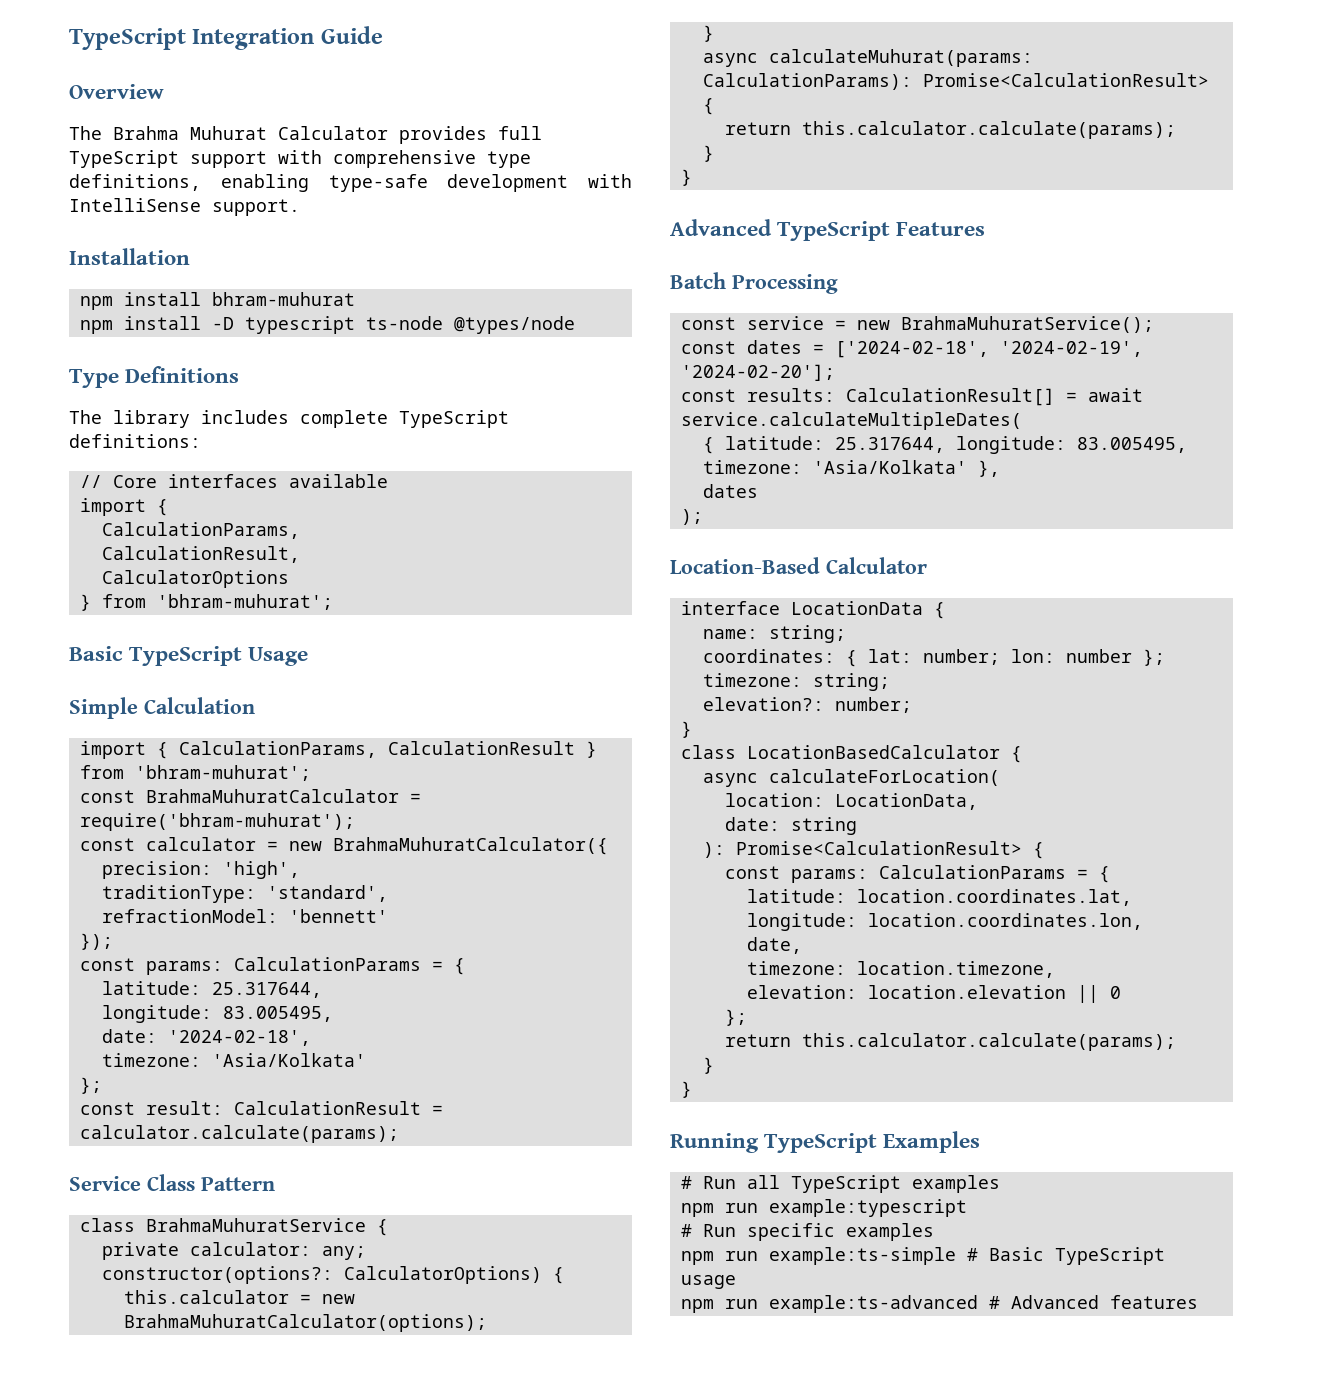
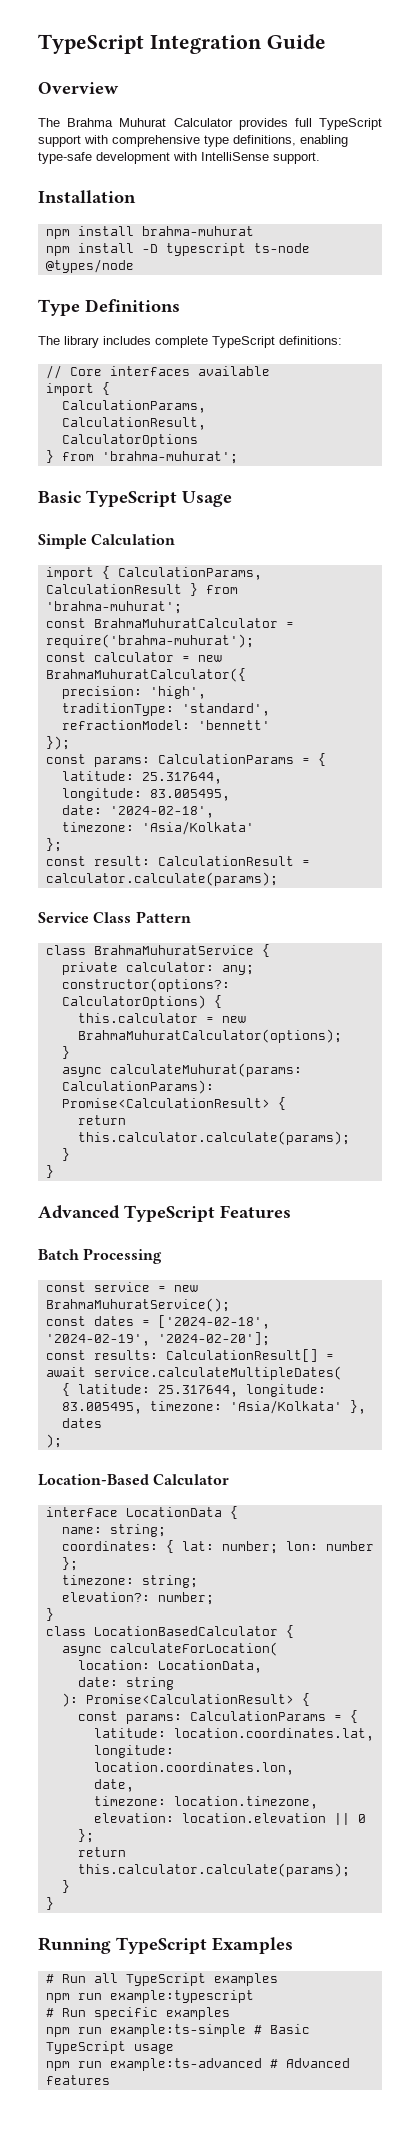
[211,292,355,306] bhram-muhurat -> [141,226,254,236] brahma-muhurat
[156,594,333,610] 'bhram-muhurat'; -> [101,451,238,464] 'brahma-muhurat';
[134,765,311,781] 'bhram-muhurat'; -> [45,601,182,614] 'brahma-muhurat';
[79,813,355,831] require('bhram-muhurat'); -> [45,634,254,648] require('brahma-muhurat');

